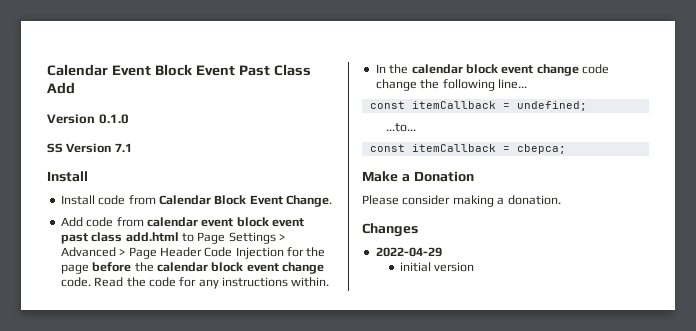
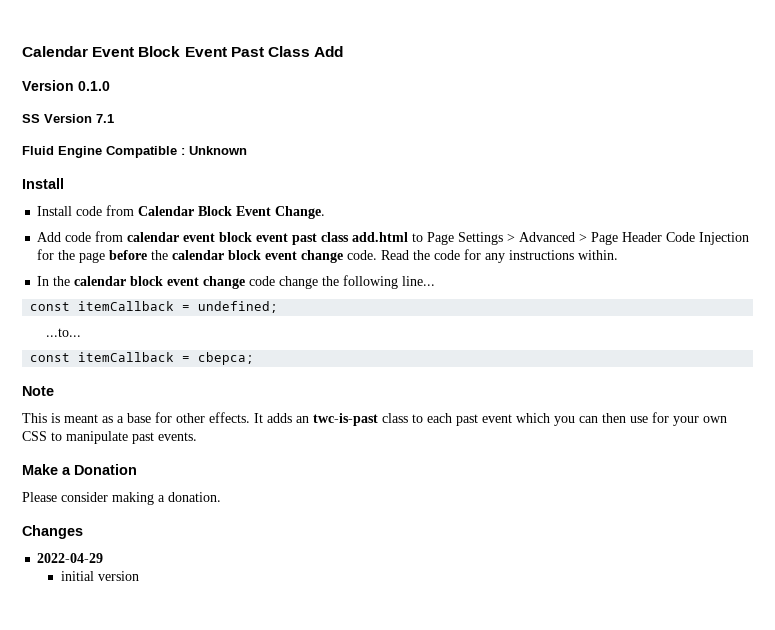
(132, 147) none -> [22,146,247,158] // Fluid Engine Compatible : Unknown
(566, 149) none -> [22,386,54,396] [22,412,727,426] [22,431,197,444] // Note // This is meant as a base for other effects. It adds an twc-is-past class to each past event which you can then use for your own CSS to manipulate past events.

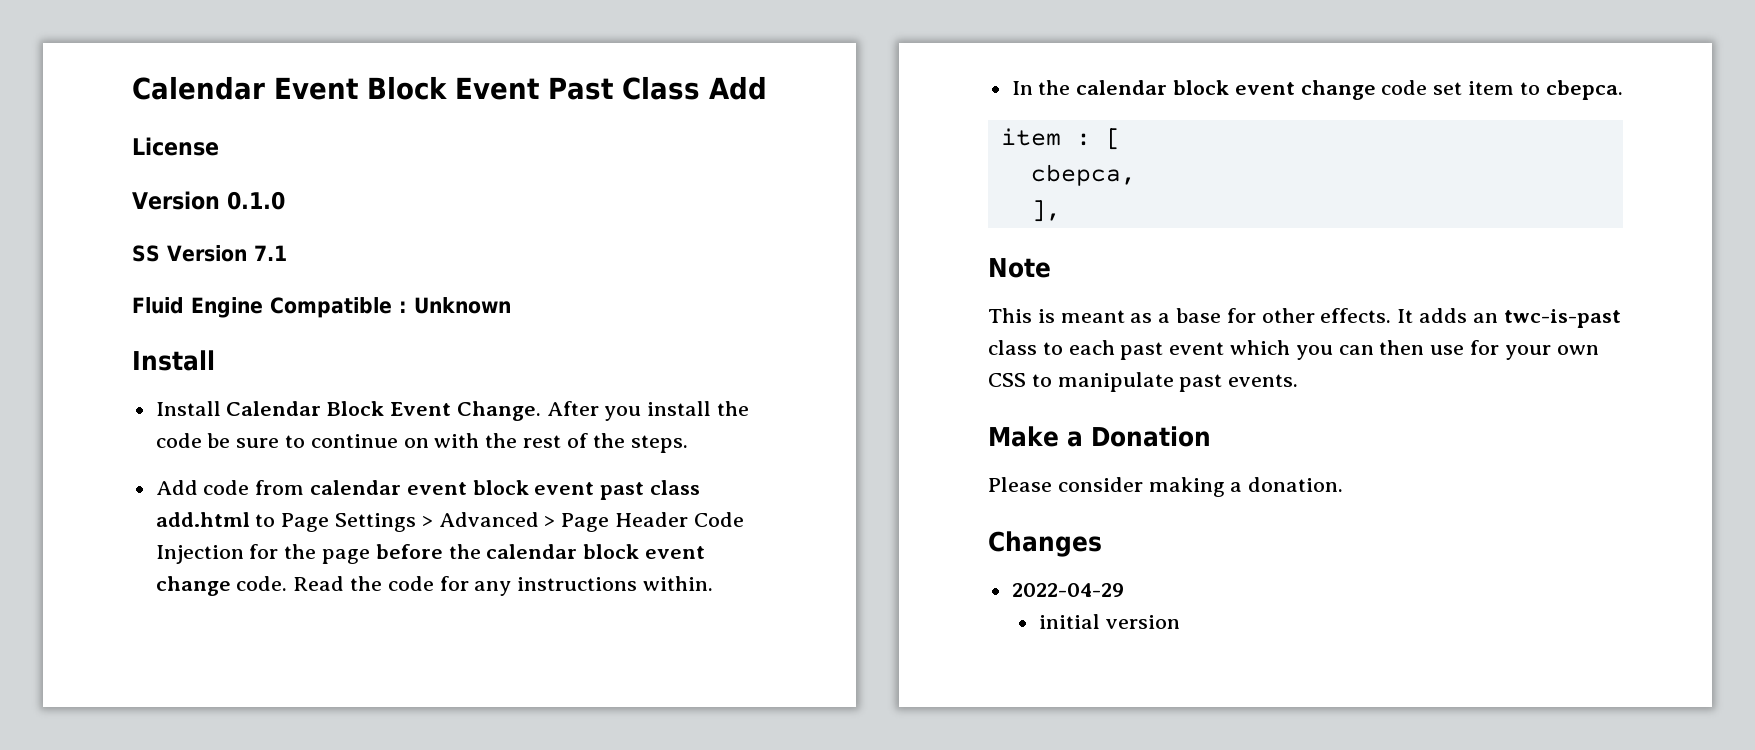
(344, 51) none -> [132,137,219,156] // License
[76,205,135,216] code from -> (221, 408) none
(326, 212) none -> [546,401,750,421] [155,433,688,453] After you install the code be sure to continue on with the rest of the steps.
[279,275,436,289] [30,301,279,313] [45,328,81,337] [30,352,255,365] change the following line... // const itemCallback = undefined; // ...to... // const itemCallback = cbepca; -> [1433,80,1623,100] [1000,128,1121,150] [1030,164,1136,186] [1030,200,1061,222] set item to cbepca. // item : [ // cbepca, // ],

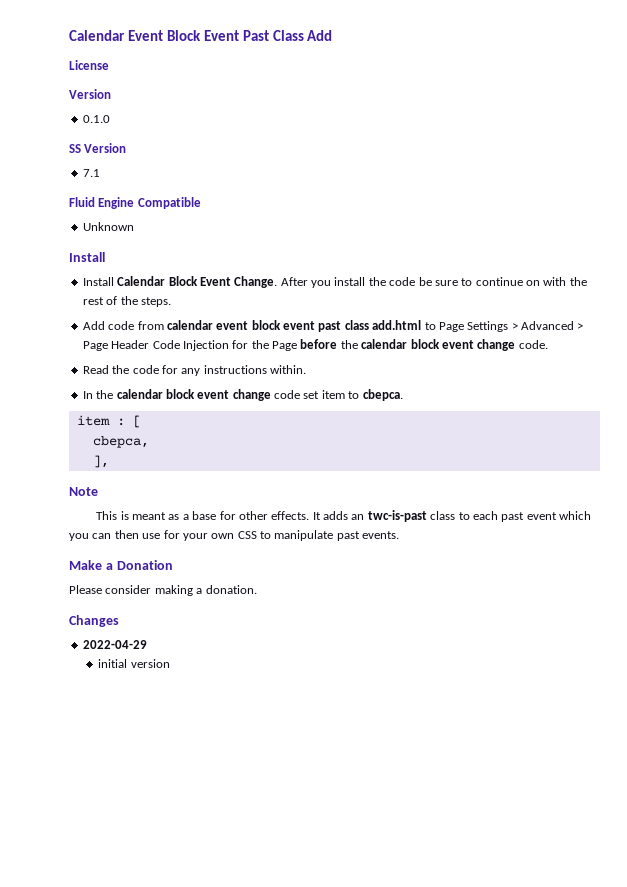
(220, 200) none -> (111, 94) //
(247, 253) none -> (127, 148) //
[399,301,407,313] : -> (201, 203) //
[322,549,371,564] page -> [272,341,297,351] Page
(288, 583) none -> (548, 344) //

